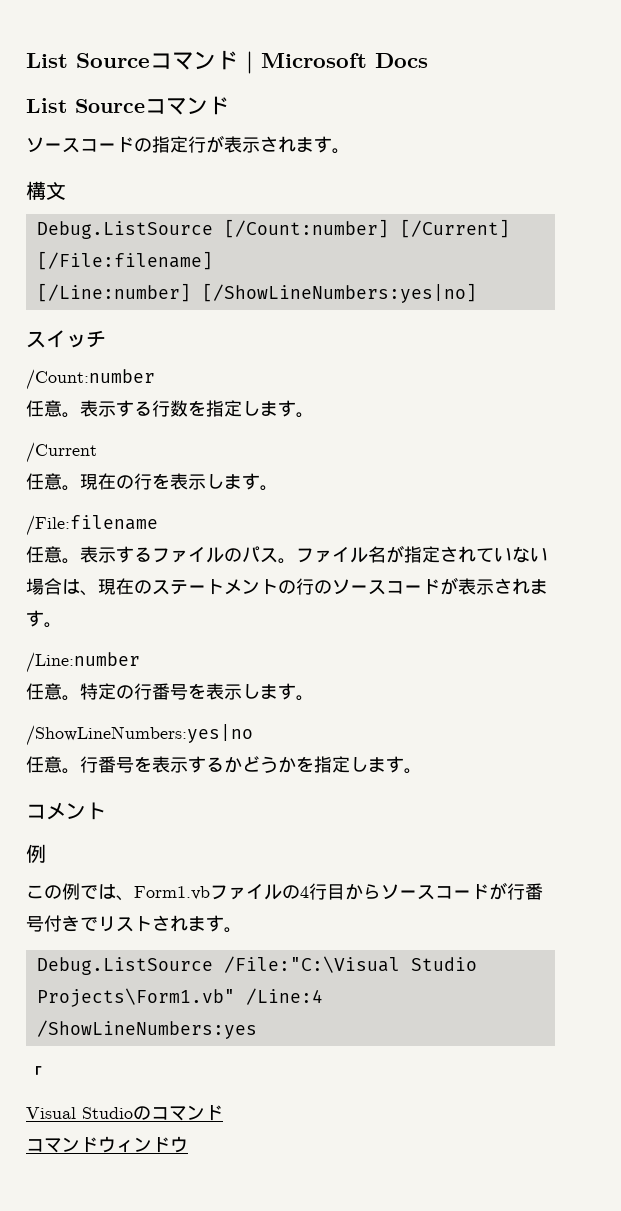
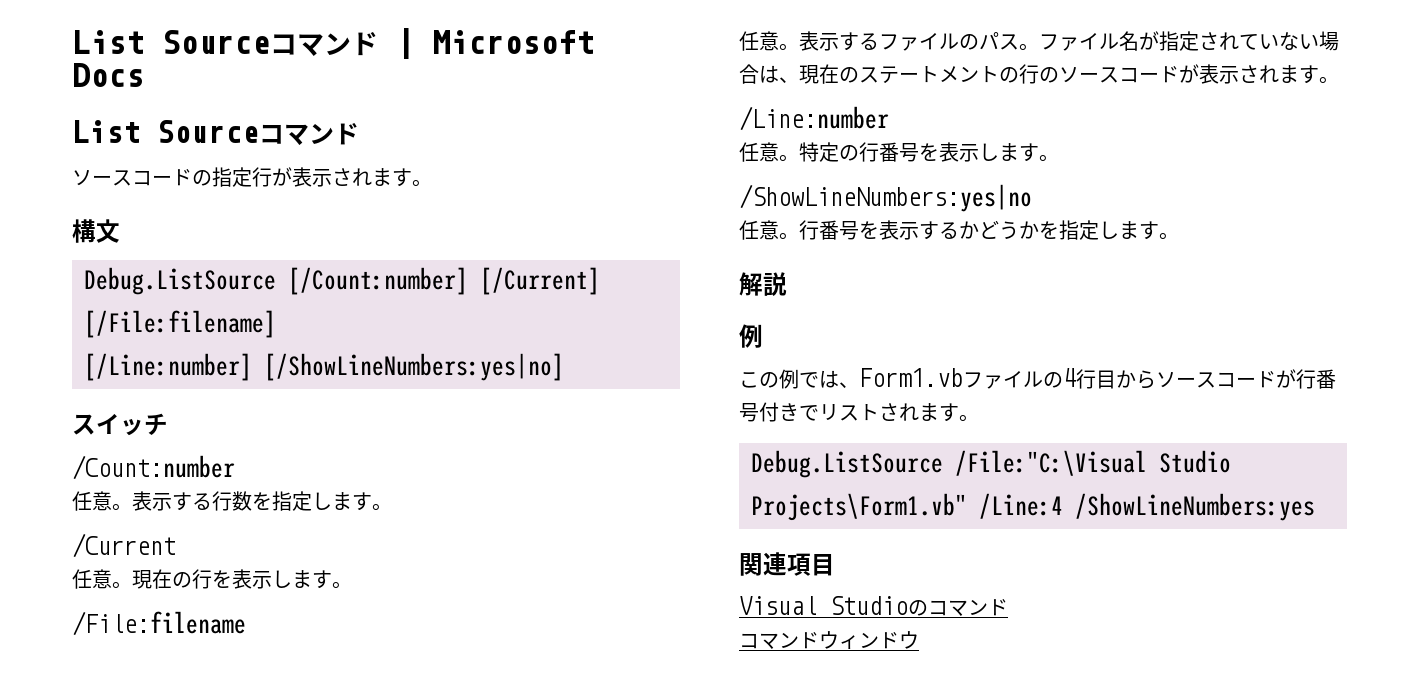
[26,802,106,820] コメント -> [739,272,787,296] 解説
[26,1066,46,1082] 「 -> [739,552,835,576] 関連項目

